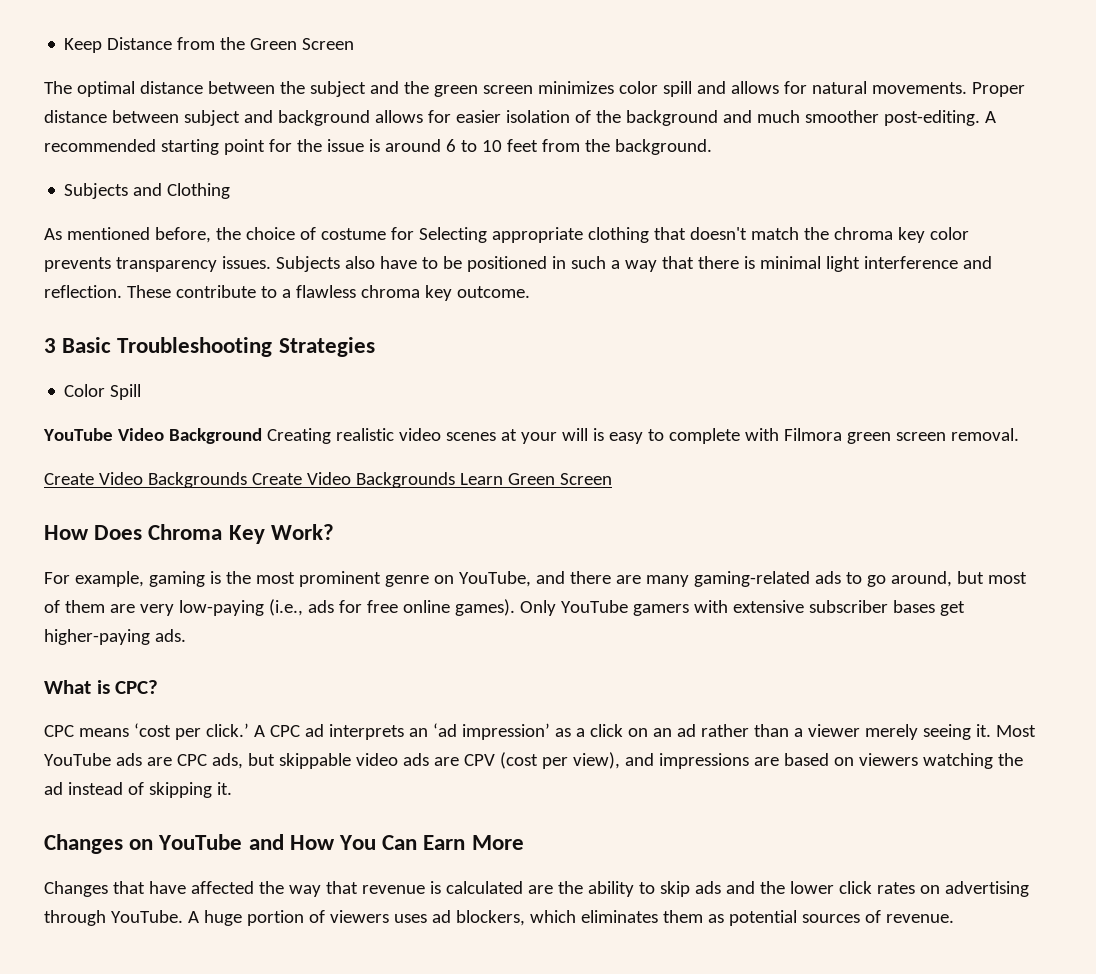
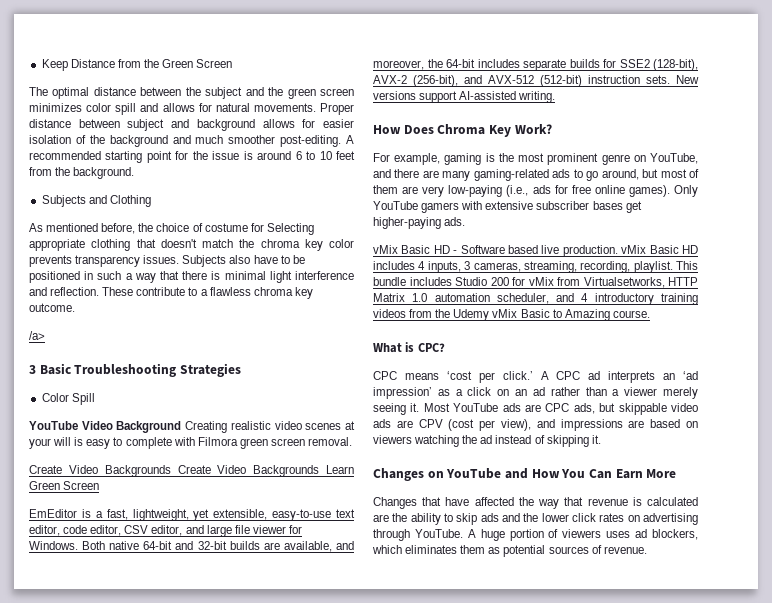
(530, 292) none -> [29,331,45,340] // /a>
(612, 479) none -> [29,509,355,521] [29,525,302,537] [29,541,354,552] [373,59,698,71] [373,75,699,87] [373,91,556,103] // EmEditor is a fast, lightweight, yet extensible, easy-to-use text editor, code editor, CSV editor, and large file viewer for Windows. Both native 64-bit and 32-bit builds are available, and moreover, the 64-bit includes separate builds for SSE2 (128-bit), AVX-2 (256-bit), and AVX-512 (512-bit) instruction sets. New versions support AI-assisted writing.
(186, 635) none -> [373,245,698,257] [373,261,698,273] [373,277,698,288] [373,293,698,305] [373,309,650,321] // vMix Basic HD - Software based live production. vMix Basic HD includes 4 inputs, 3 cameras, streaming, recording, playlist. This bundle includes Studio 200 for vMix from Virtualsetworks, HTTP Matrix 1.0 automation scheduler, and 4 introductory training videos from the Udemy vMix Basic to Amazing course.

